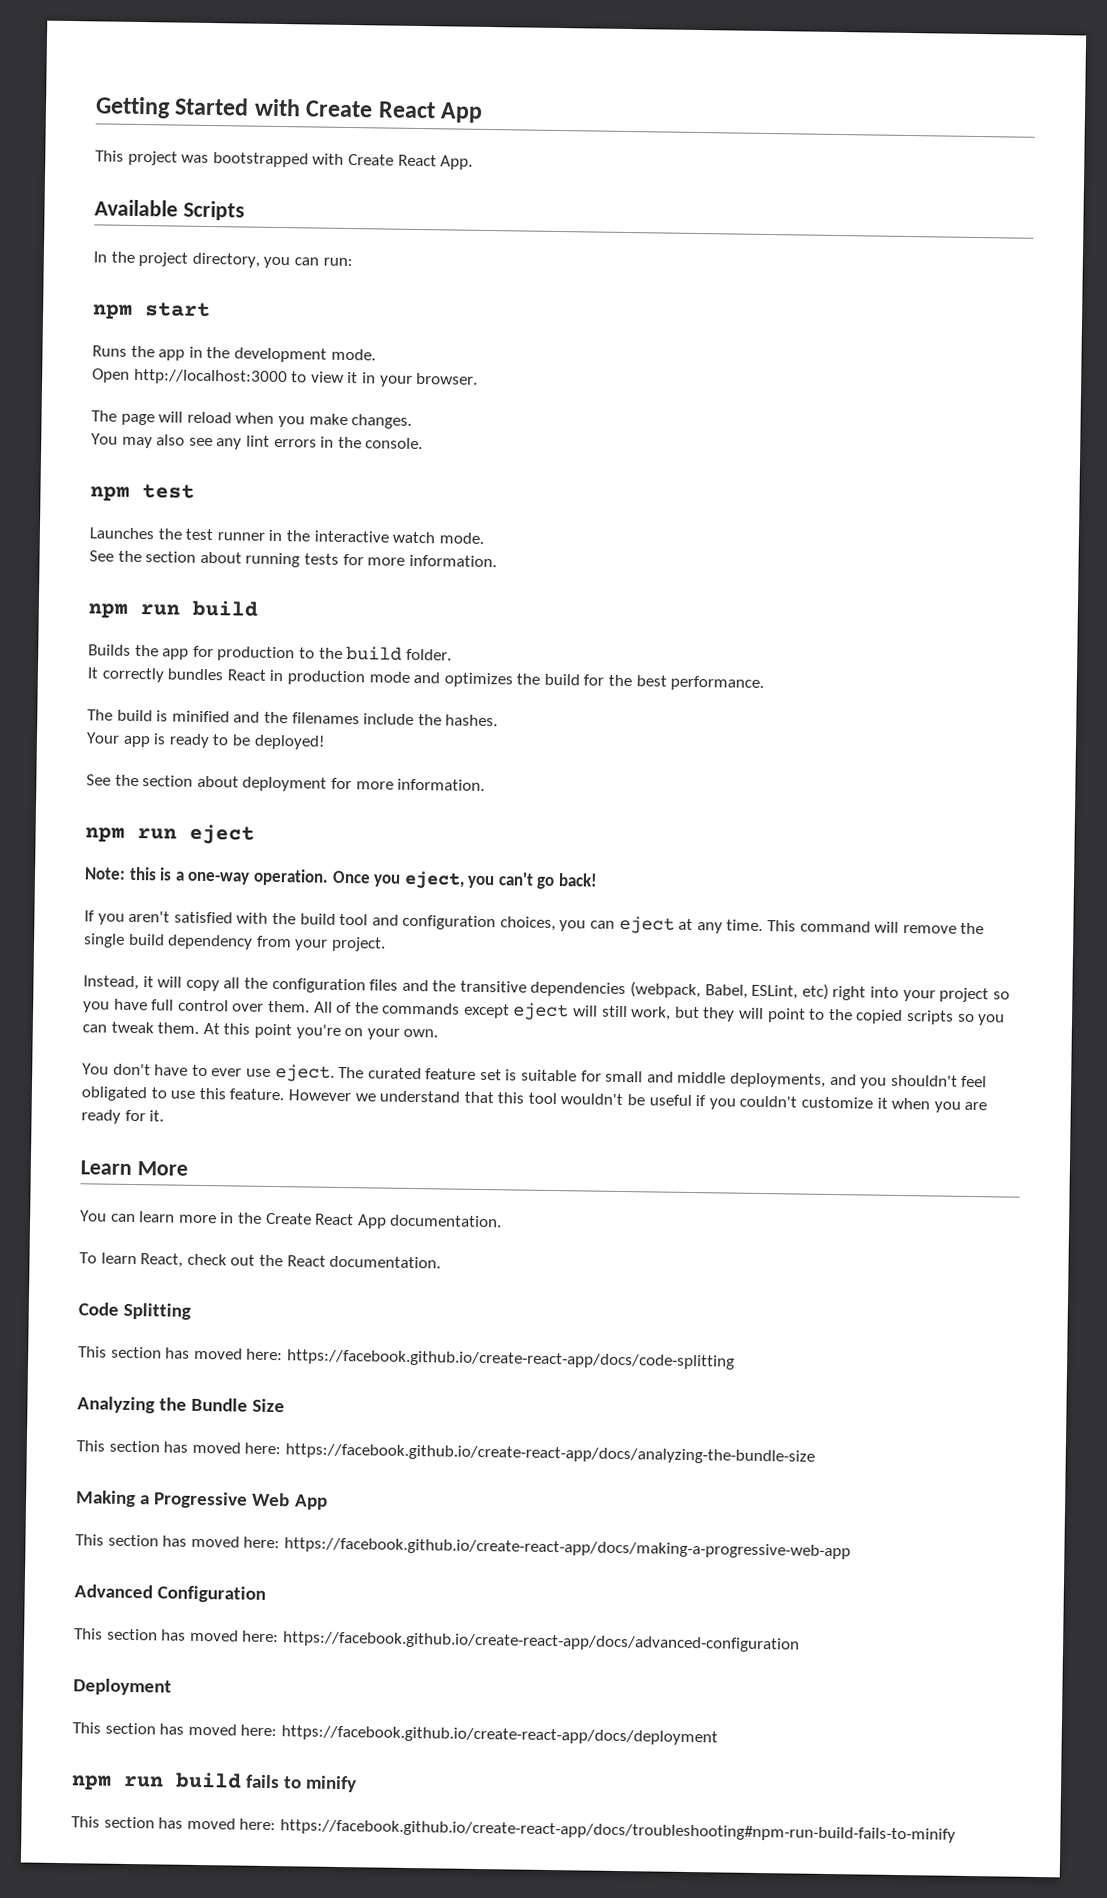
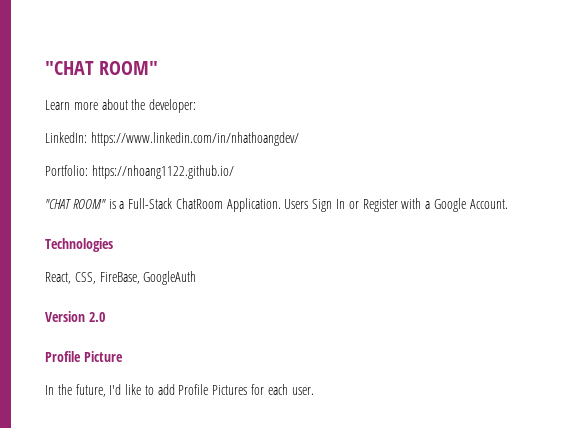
[95,96,484,123] [95,150,474,170] [94,199,245,221] [93,251,353,269] [92,302,211,320] [92,345,376,363] [92,368,479,387] [91,410,413,429] [91,433,424,450] [90,484,195,502] [89,527,484,544] [89,550,497,568] [88,599,258,619] [88,644,452,662] [87,667,765,691] [87,709,499,727] [86,732,326,750] [86,774,486,792] [85,823,255,845] [84,866,599,890] [84,910,985,935] [83,933,386,952] [83,975,1010,1003] [83,998,1006,1026] [82,1021,439,1040] [82,1063,988,1089] [81,1086,988,1113] [81,1109,165,1124] [80,1160,188,1176] [80,1210,503,1229] [79,1252,442,1269] [78,1302,192,1320] [78,1346,735,1370] [77,1396,286,1414] [76,1440,815,1465] [75,1490,328,1510] [75,1534,851,1560] [74,1584,267,1603] [74,1628,800,1653] [73,1678,172,1696] [72,1722,718,1746] [71,1771,358,1793] [71,1816,956,1843] Getting Started with Create React App // This project was bootstrapped with Create React App. // Available Scripts // In the project directory, you can run: // npm start // Runs the app in the development mode. // Open http://localhost:3000 to view it in your browser. // The page will reload when you make changes. // You may also see any lint errors in the console. // npm test // Launches the test runner in the interactive watch mode. // See the section about running tests for more information. // npm run build // Builds the app for production to the build folder. // It correctly bundles React in production mode and optimizes the build for the best performance. // The build is minified and the filenames include the hashes. // Your app is ready to be deployed! // See the section about deployment for more information. // npm run eject // Note: this is a one-way operation. Once you eject, you can't go back! // If you aren't satisfied with the build tool and configuration choices, you can eject at any time. This command will remove the single build dependency from your project. // Instead, it will copy all the configuration files and the transitive dependencies (webpack, Babel, ESLint, etc) right into your project so you have full control over them. All of the commands except eject will still work, but they will point to the copied scripts so you can tweak them. At this point you're on your own. // You don't have to ever use eject. The curated feature set is suitable for small and middle deployments, and you shouldn't feel obligated to use this feature. However we understand that this tool wouldn't be useful if you couldn't customize it when you are ready for it. // Learn More // You can learn more in the Create React App documentation. // To learn React, check out the React documentation. // Code Splitting // This section has moved here: https://facebook.github.io/create-react-app/docs/code-splitting // Analyzing the Bundle Size // This section has moved here: https://facebook.github.io/create-react-app/docs/analyzing-the-bundle-size // Making a Progressive Web App // This section has moved here: https://facebook.github.io/create-react-app/docs/making-a-progressive-web-app // Advanced Configuration // This section has moved here: https://facebook.github.io/create-react-app/docs/advanced-configuration // Deployment // This section has moved here: https://facebook.github.io/create-react-app/docs/deployment // npm run build fails to minify // This section has moved here: https://facebook.github.io/create-react-app/docs/troubleshooting#npm-run-build-fails-to-minify -> [45,61,159,75] [45,99,197,113] [45,132,299,146] [45,165,234,179] [45,198,508,212] [45,238,113,252] [45,271,197,285] [45,311,105,322] [45,351,123,362] [45,384,314,397] "CHAT ROOM" // Learn more about the developer: // LinkedIn: https://www.linkedin.com/in/nhathoangdev/ // Portfolio: https://nhoang1122.github.io/ // "CHAT ROOM" is a Full-Stack ChatRoom Application. Users Sign In or Register with a Google Account. // Technologies // React, CSS, FireBase, GoogleAuth // Version 2.0 // Profile Picture // In the future, I'd like to add Profile Pictures for each user.

